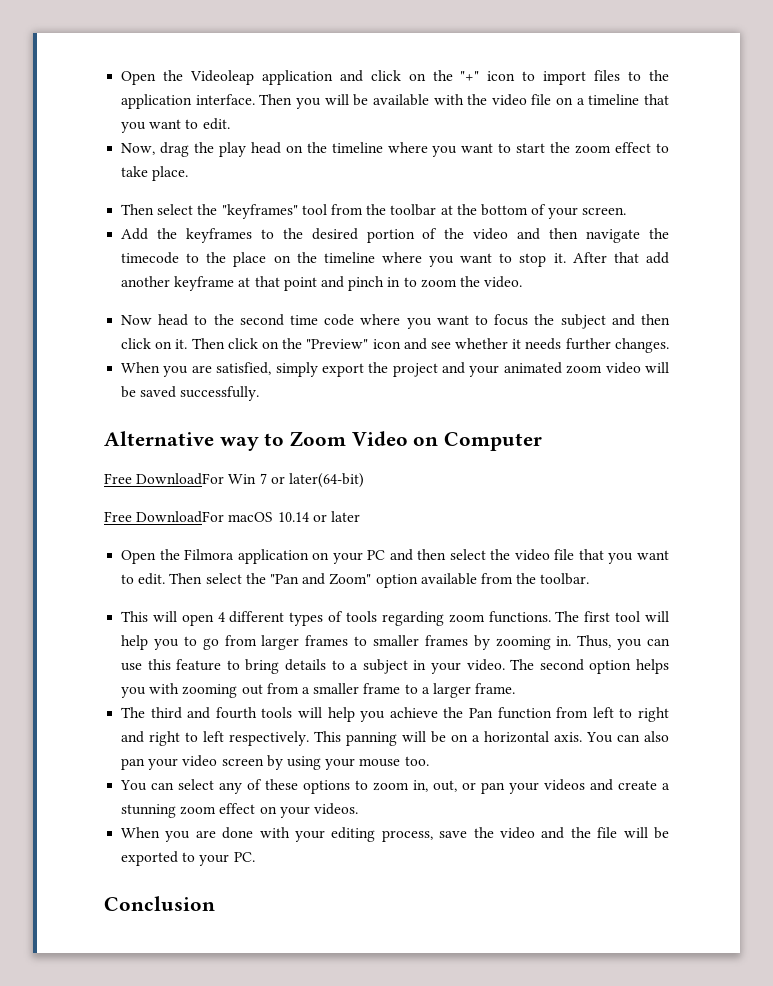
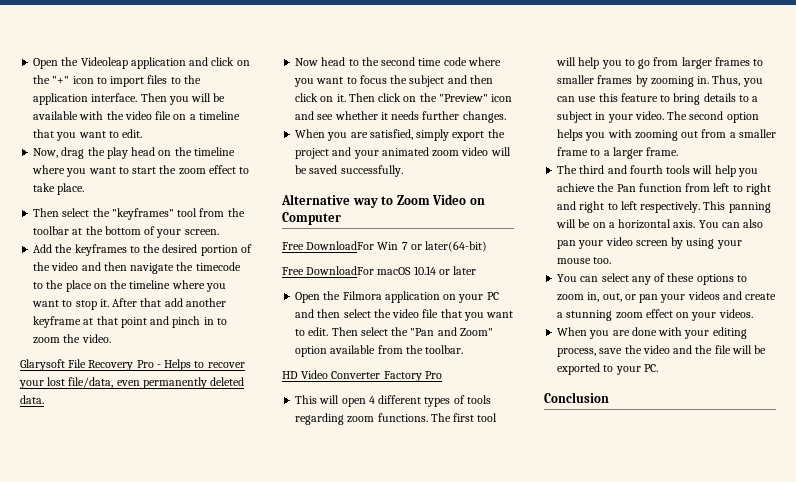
(523, 282) none -> [20,359,245,371] [19,377,245,389] [20,395,44,404] // Glarysoft File Recovery Pro - Helps to recover your lost file/data, even permanently deleted data.
(590, 579) none -> [282,370,442,382] // HD Video Converter Factory Pro

